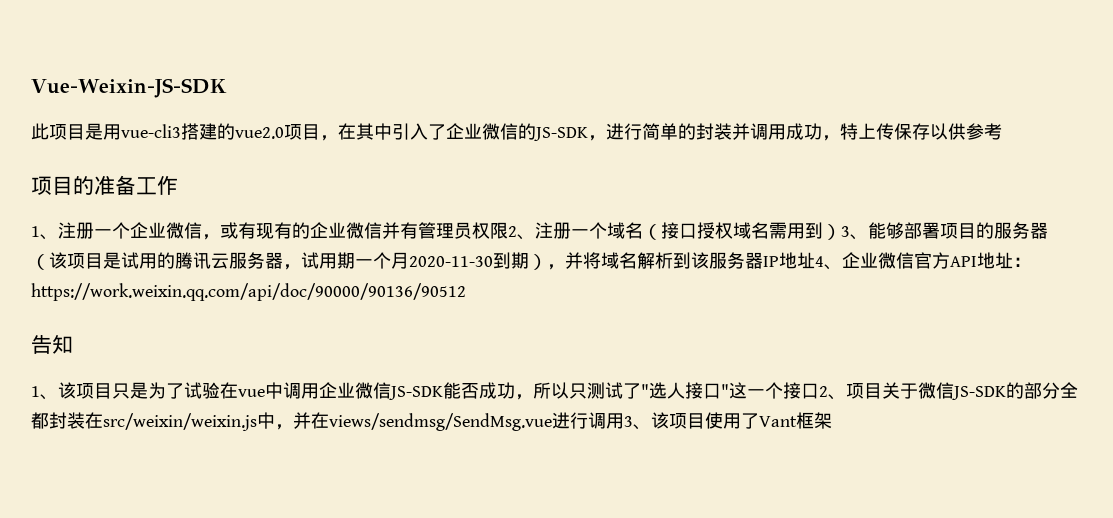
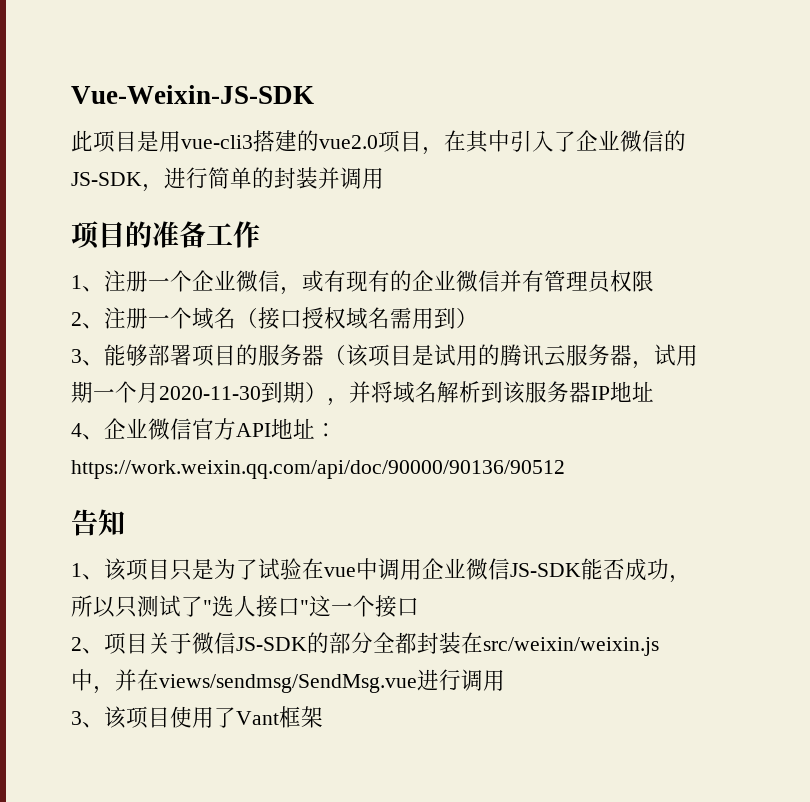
[786,123,1002,141] 成功，特上传保存以供参考 -> (384, 178) none
(508, 230) none -> (654, 281) //
(841, 232) none -> (478, 318) //
(815, 260) none -> (654, 391) //
(819, 391) none -> (419, 606) //
(624, 421) none -> (505, 680) //

